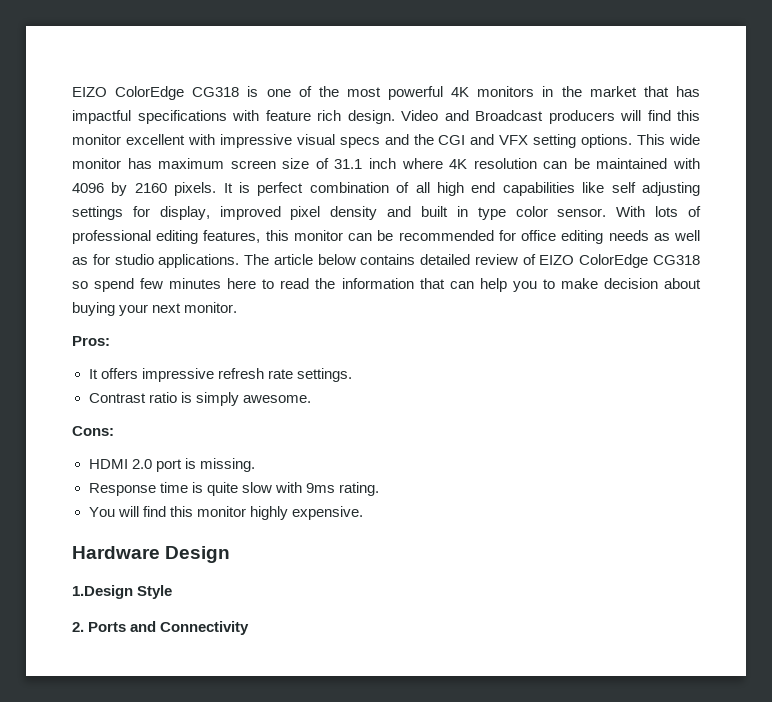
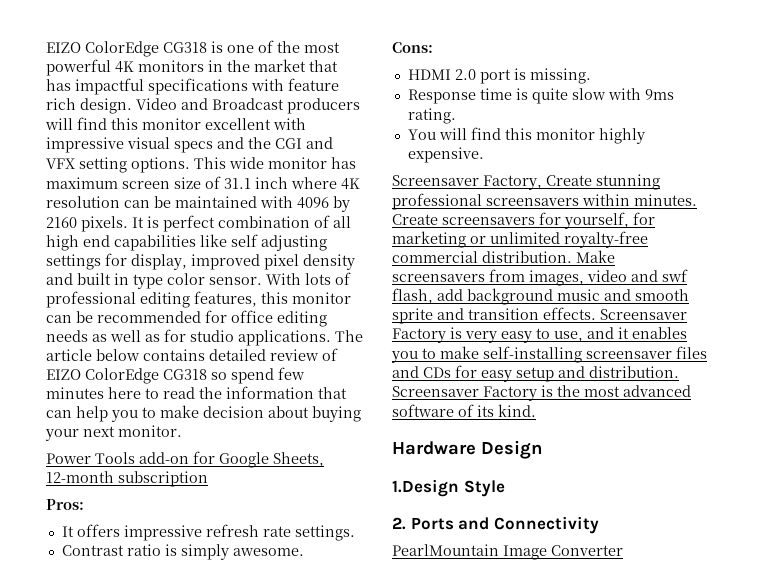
(238, 307) none -> [46,451,324,468] [46,471,208,487] // Power Tools add-on for Google Sheets, 12-month subscription
(363, 513) none -> [392,174,660,190] [392,193,697,210] [392,212,655,229] [392,231,648,248] [392,250,615,263] [392,269,688,286] [392,288,689,305] [392,307,687,324] [392,327,687,343] [391,346,707,363] [392,365,679,382] [392,385,691,401] [392,404,536,417] // Screensaver Factory, Create stunning professional screensavers within minutes. Create screensavers for yourself, for marketing or unlimited royalty-free commercial distribution. Make screensavers from images, video and swf flash, add background music and smooth sprite and transition effects. Screensaver Factory is very easy to use, and it enables you to make self-installing screensaver files and CDs for easy setup and distribution. Screensaver Factory is the most advanced software of its kind.
(250, 628) none -> [392,544,623,560] // PearlMountain Image Converter

